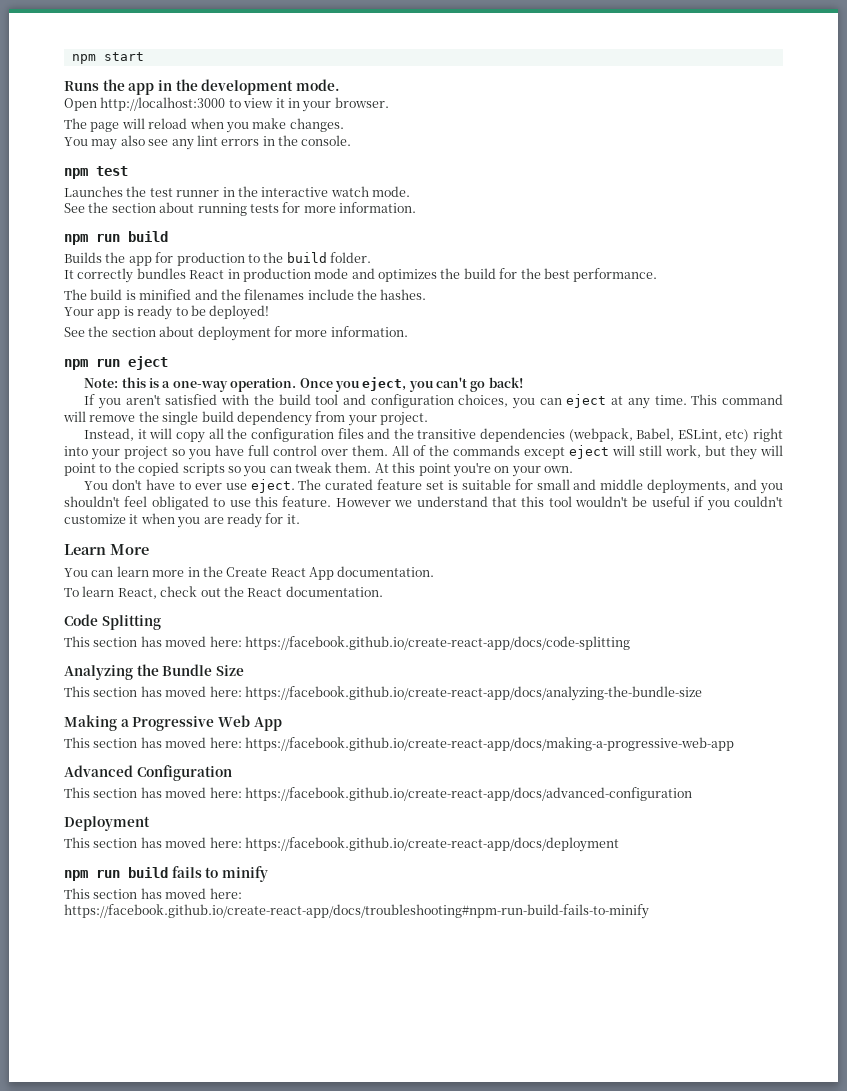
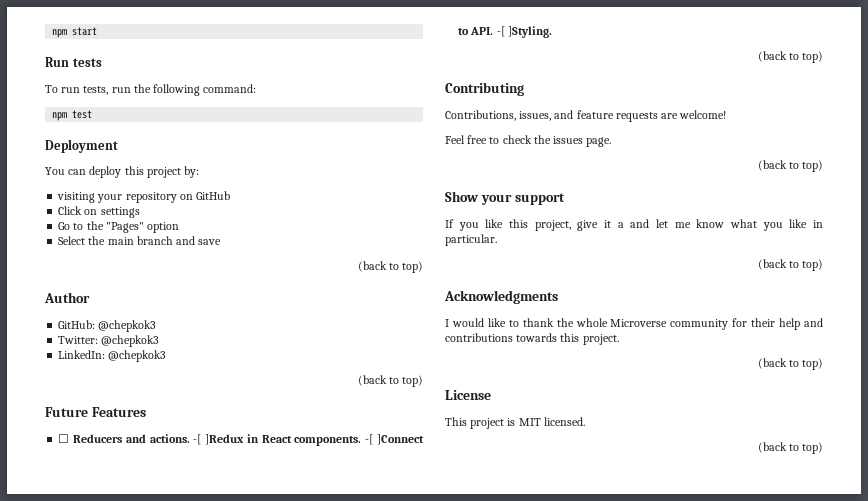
[64,79,340,95] [64,97,389,112] [64,118,344,133] [64,135,352,150] [64,166,128,179] [64,186,410,197] [64,202,416,216] [64,231,168,245] [64,252,371,266] [64,268,658,283] [64,289,427,300] [64,305,270,320] [64,326,408,341] [64,356,168,370] [84,377,523,392] [84,394,783,409] [63,411,428,426] [84,428,784,443] [64,445,783,460] [64,462,573,477] [84,479,784,494] [64,496,784,511] [64,513,300,528] [64,544,149,555] [64,566,435,580] [64,586,383,599] [64,614,161,630] [64,636,630,650] [64,664,244,680] [64,686,702,701] [64,715,282,731] [64,737,734,751] [64,765,232,781] [64,787,692,801] [64,816,150,831] [64,837,619,852] [64,866,268,882] [64,888,242,899] [64,904,649,919] Runs the app in the development mode. // Open http://localhost:3000 to view it in your browser. // The page will reload when you make changes. // You may also see any lint errors in the console. // npm test // Launches the test runner in the interactive watch mode. // See the section about running tests for more information. // npm run build // Builds the app for production to the build folder. // It correctly bundles React in production mode and optimizes the build for the best performance. // The build is minified and the filenames include the hashes. // Your app is ready to be deployed! // See the section about deployment for more information. // npm run eject // Note: this is a one-way operation. Once you eject, you can't go back! // If you aren't satisfied with the build tool and configuration choices, you can eject at any time. This command will remove the single build dependency from your project. // Instead, it will copy all the configuration files and the transitive dependencies (webpack, Babel, ESLint, etc) right into your project so you have full control over them. All of the commands except eject will still work, but they will point to the copied scripts so you can tweak them. At this point you're on your own. // You don't have to ever use eject. The curated feature set is suitable for small and middle deployments, and you shouldn't feel obligated to use this feature. However we understand that this tool wouldn't be useful if you couldn't customize it when you are ready for it. // Learn More // You can learn more in the Create React App documentation. // To learn React, check out the React documentation. // Code Splitting // This section has moved here: https://facebook.github.io/create-react-app/docs/code-splitting // Analyzing the Bundle Size // This section has moved here: https://facebook.github.io/create-react-app/docs/analyzing-the-bundle-size // Making a Progressive Web App // This section has moved here: https://facebook.github.io/create-react-app/docs/making-a-progressive-web-app // Advanced Configuration // This section has moved here: https://facebook.github.io/create-react-app/docs/advanced-configuration // Deployment // This section has moved here: https://facebook.github.io/create-react-app/docs/deployment // npm run build fails to minify // This section has moved here: https://facebook.github.io/create-react-app/docs/troubleshooting#npm-run-build-fails-to-minify -> [45,57,102,67] [45,84,257,96] [52,110,93,121] [45,139,118,153] [45,166,200,178] [57,191,231,203] [58,206,140,218] [58,221,180,233] [58,236,222,245] [357,261,423,273] [44,292,90,303] [58,320,157,332] [58,335,160,347] [58,350,167,362] [357,375,423,387] [45,407,146,417] [58,434,424,446] [458,26,552,38] [757,51,823,63] [445,82,524,96] [445,110,727,122] [445,135,612,147] [757,160,823,172] [445,191,565,205] [445,219,823,231] [445,234,497,246] [757,259,823,271] [444,290,558,304] [445,318,823,330] [445,333,619,345] [757,358,823,370] [445,390,491,400] [445,417,585,429] [757,442,823,454] Run tests // To run tests, run the following command: // npm test // Deployment // You can deploy this project by: // visiting your repository on GitHub // Click on settings // Go to the "Pages" option // Select the main branch and save // (back to top) // Author // GitHub: @chepkok3 // Twitter: @chepkok3 // LinkedIn: @chepkok3 // (back to top) // Future Features // ☐ Reducers and actions. -[ ]Redux in React components. -[ ]Connect to API. -[ ]Styling. // (back to top) // Contributing // Contributions, issues, and feature requests are welcome! // Feel free to check the issues page. // (back to top) // Show your support // If you like this project, give it a and let me know what you like in particular. // (back to top) // Acknowledgments // I would like to thank the whole Microverse community for their help and contributions towards this project. // (back to top) // License // This project is MIT licensed. // (back to top)

